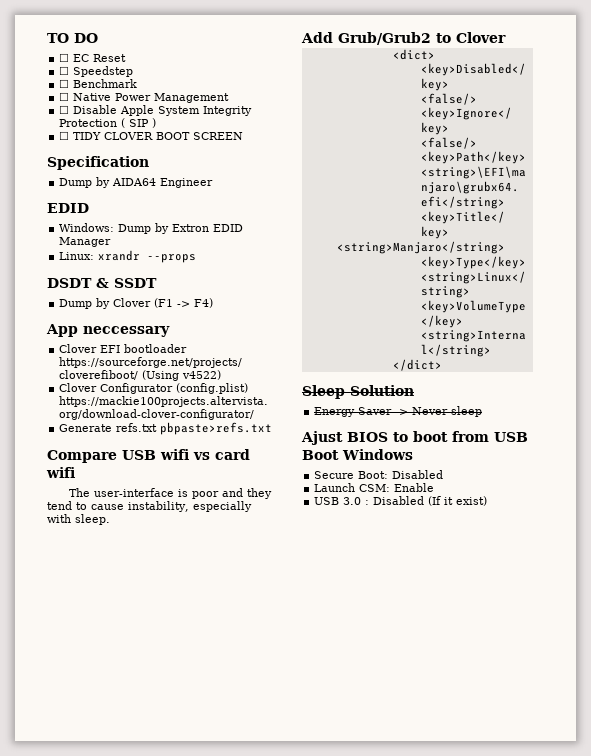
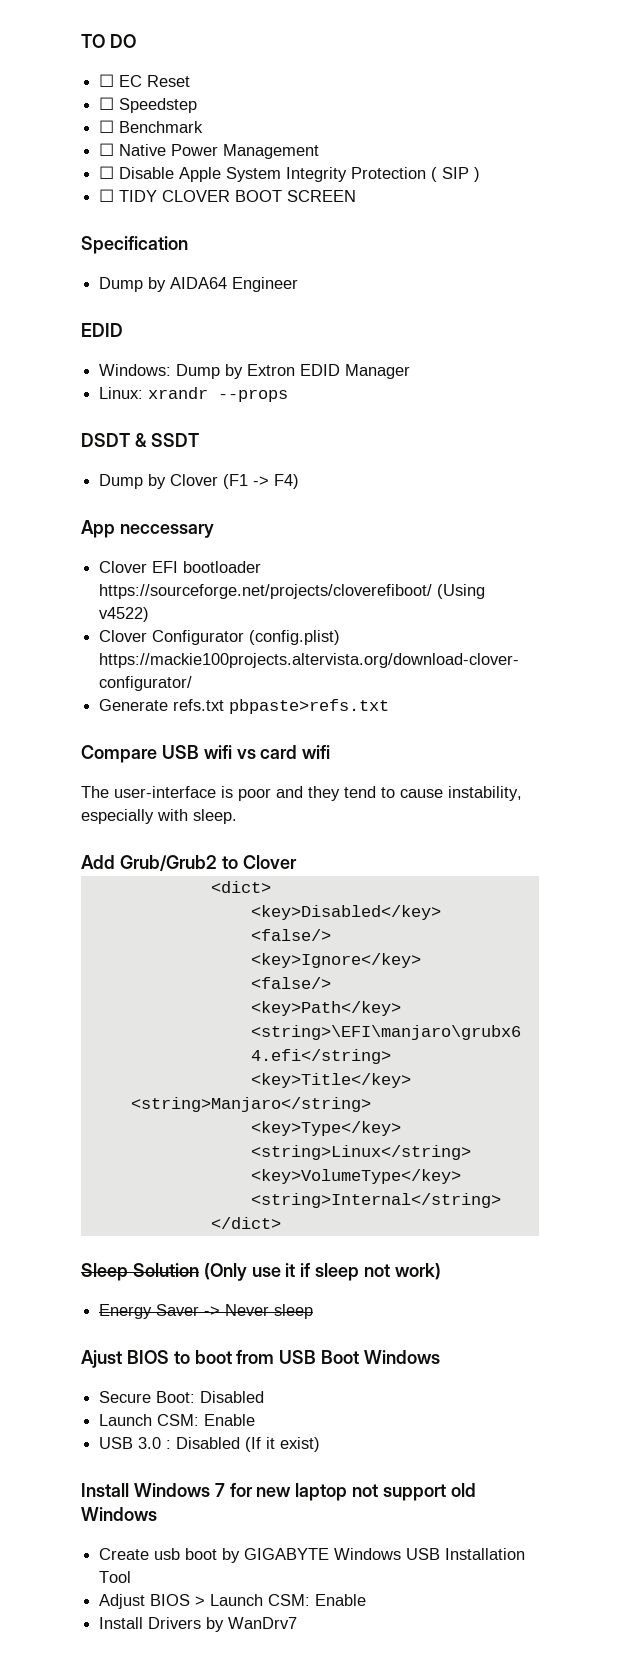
(414, 390) none -> [203,1263,441,1281] (Only use it if sleep not work)
(488, 501) none -> [81,1483,476,1501] [81,1507,157,1521] [99,1548,526,1563] [99,1571,132,1583] [99,1594,367,1609] [99,1617,298,1632] // Install Windows 7 for new laptop not support old Windows // Create usb boot by GIGABYTE Windows USB Installation Tool // Adjust BIOS > Launch CSM: Enable // Install Drivers by WanDrv7

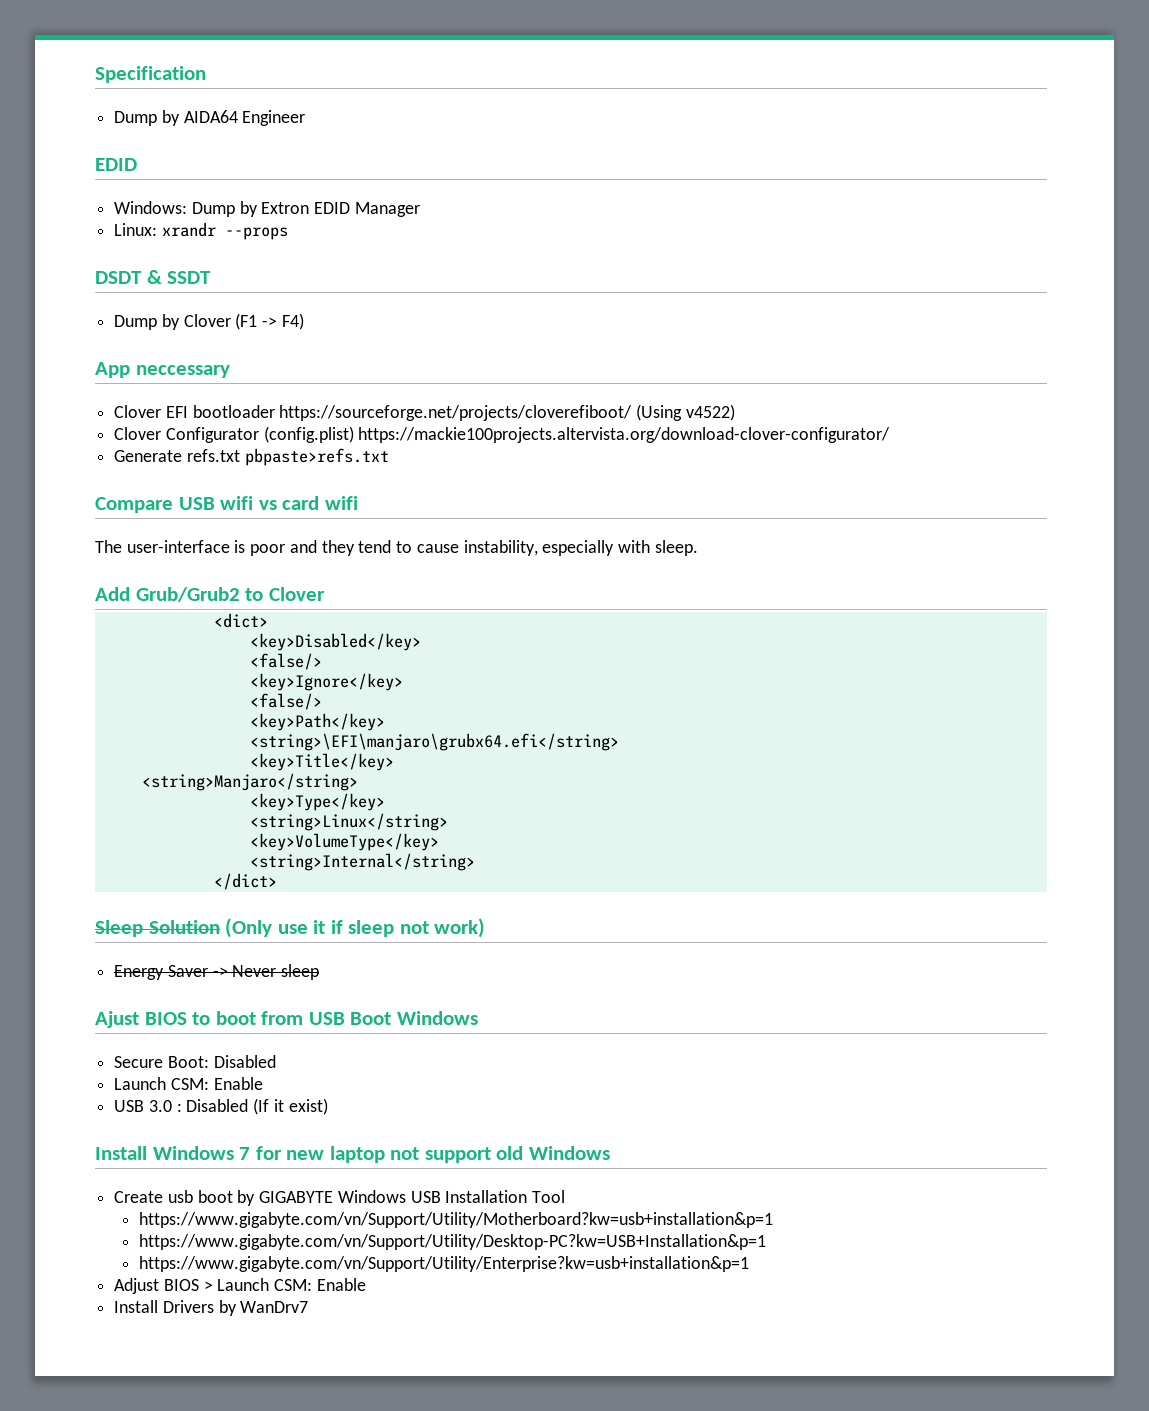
[81,34,136,48] [99,74,191,87] [99,97,198,113] [99,120,204,133] [99,143,320,159] [99,166,481,182] [99,189,357,202] TO DO // ☐ EC Reset // ☐ Speedstep // ☐ Benchmark // ☐ Native Power Management // ☐ Disable Apple System Integrity Protection ( SIP ) // ☐ TIDY CLOVER BOOT SCREEN // -> (95, 74) none
(132, 1577) none -> [138,1212,773,1228] [138,1234,766,1250] [138,1256,749,1272] // https://www.gigabyte.com/vn/Support/Utility/Motherboard?kw=usb+installation&p=1 // https://www.gigabyte.com/vn/Support/Utility/Desktop-PC?kw=USB+Installation&p=1 // https://www.gigabyte.com/vn/Support/Utility/Enterprise?kw=usb+installation&p=1

